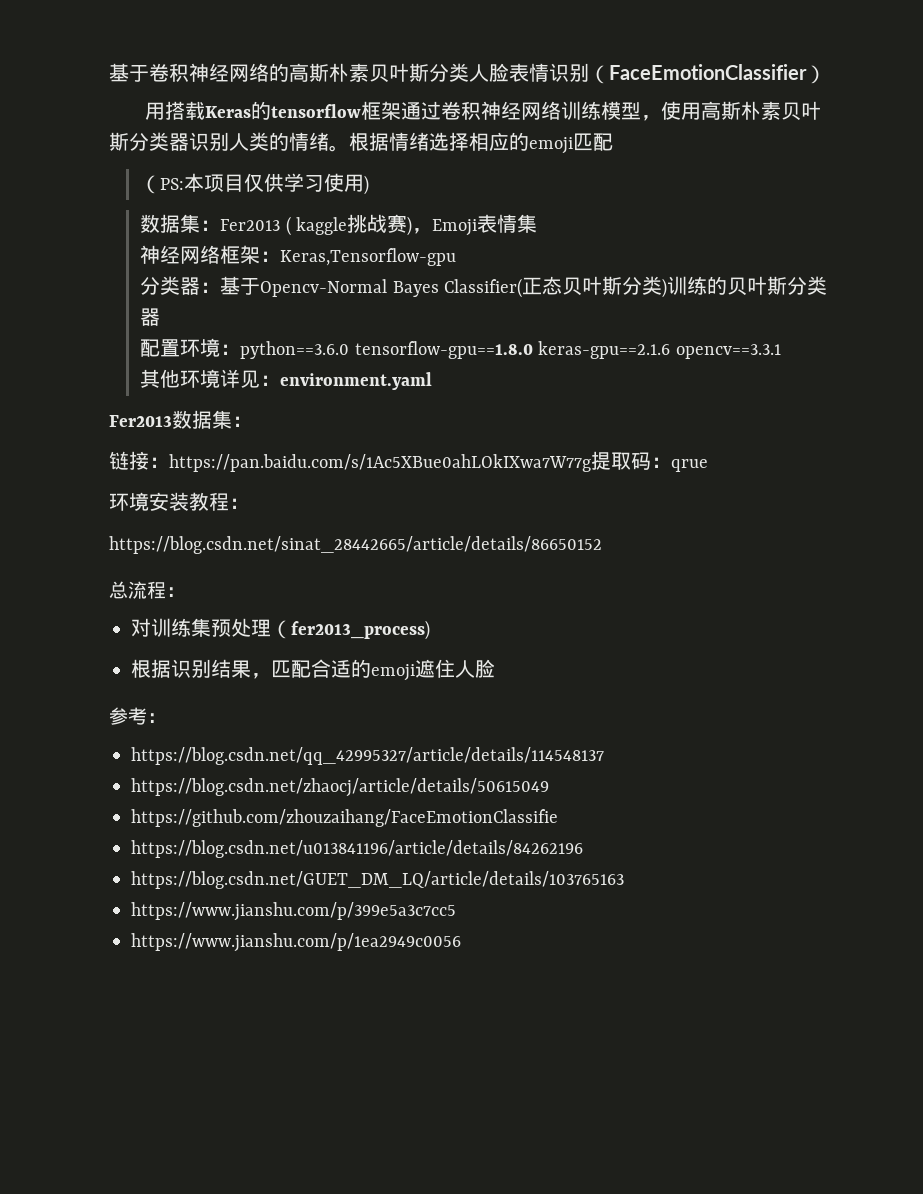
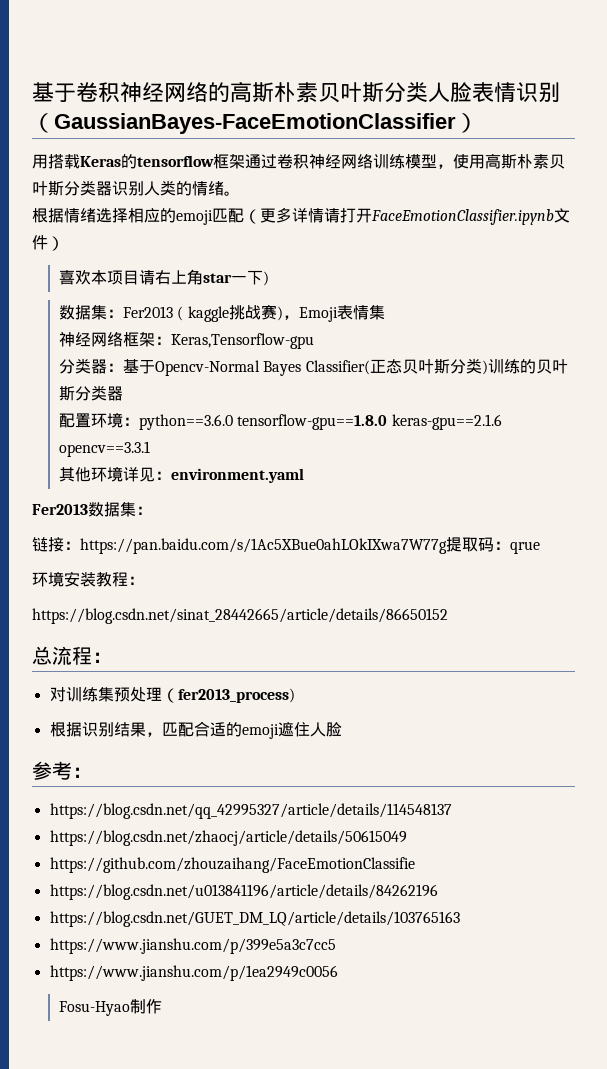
[609,64,807,80] FaceEmotionClassifier -> [54,113,456,134] GaussianBayes-FaceEmotionClassifier
(349, 148) none -> (240, 193) //
[140,173,365,194] // （PS:本项目仅供学习使用 -> [244,207,570,225] [32,235,64,251] [59,269,264,285] （更多详情请打开FaceEmotionClassifier.ipynb文件） // 喜欢本项目请右上角star一下
(461, 942) none -> [59,999,163,1016] // Fosu-Hyao制作

